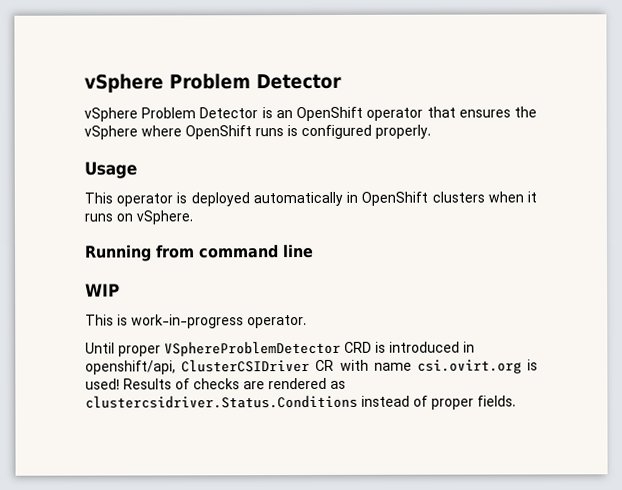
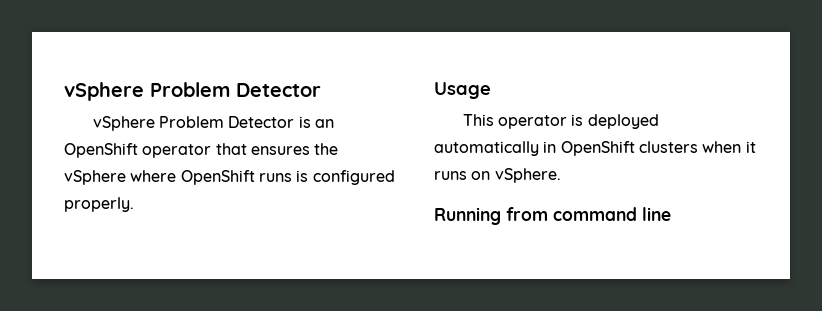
[85,283,120,297] [85,314,307,329] [85,340,475,357] [85,359,538,375] [85,377,346,390] [85,394,516,410] // WIP // This is work-in-progress operator. // Until proper VSphereProblemDetector CRD is introduced in openshift/api, ClusterCSIDriver CR with name csi.ovirt.org is used! Results of checks are rendered as clustercsidriver.Status.Conditions instead of proper fields. -> (671, 214) none

